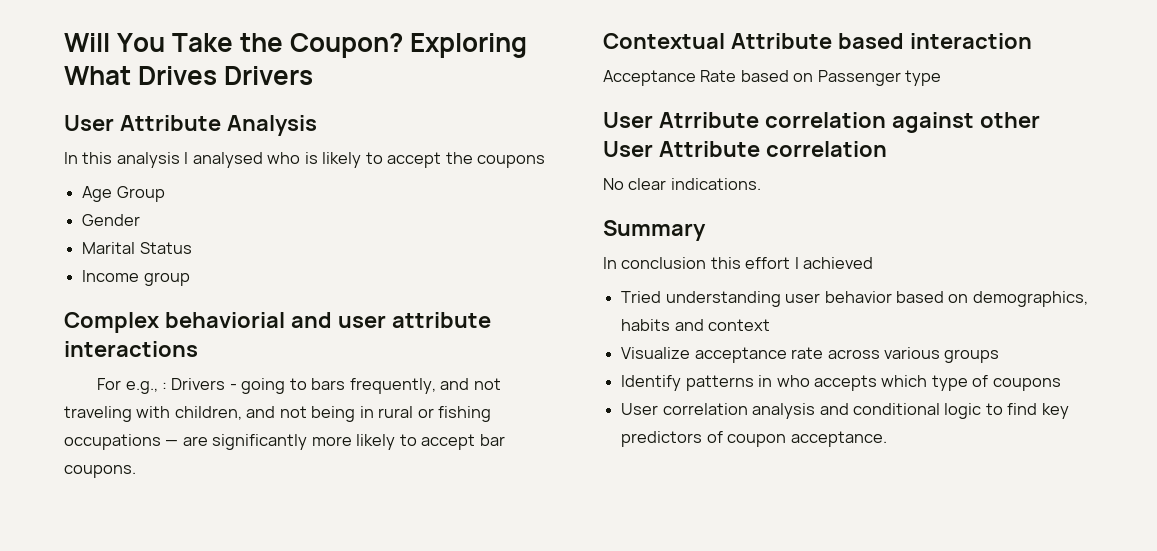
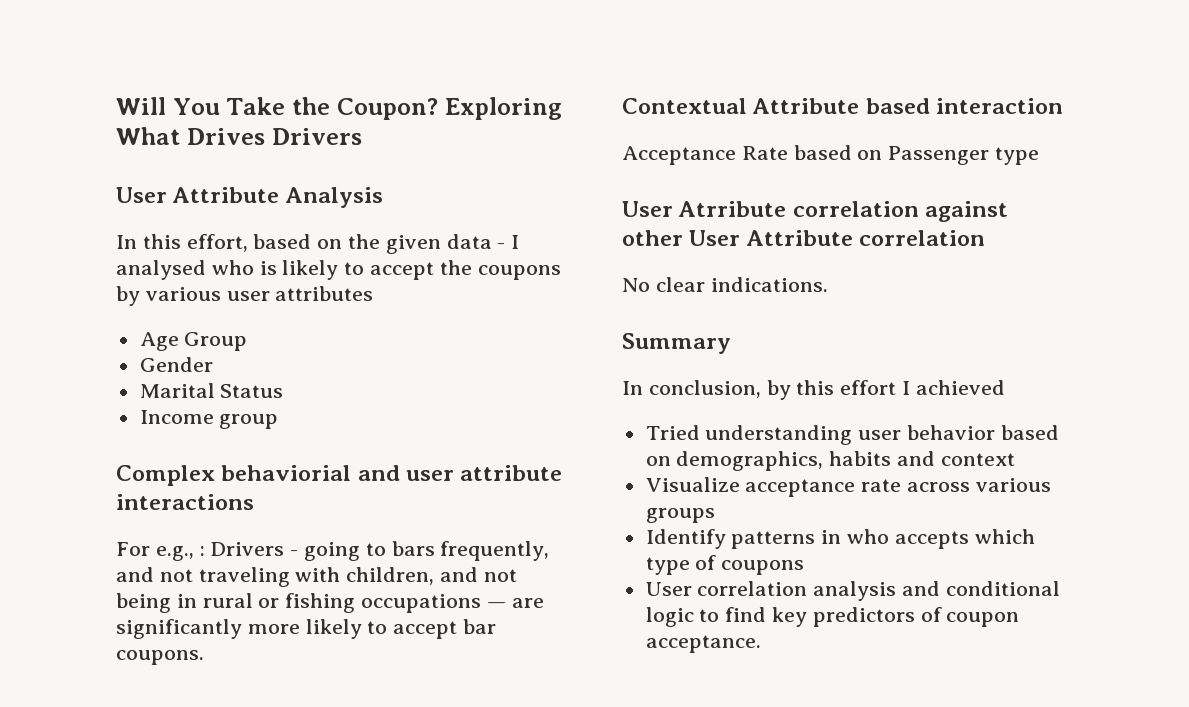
[116,152,180,168] analysis -> [186,234,506,254] effort, based on the given data -
(546, 161) none -> [116,286,374,306] by various user attributes
[621,257,707,269] conclusion -> [648,380,791,400] conclusion, by

